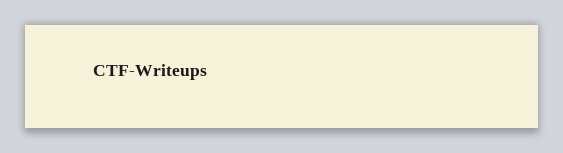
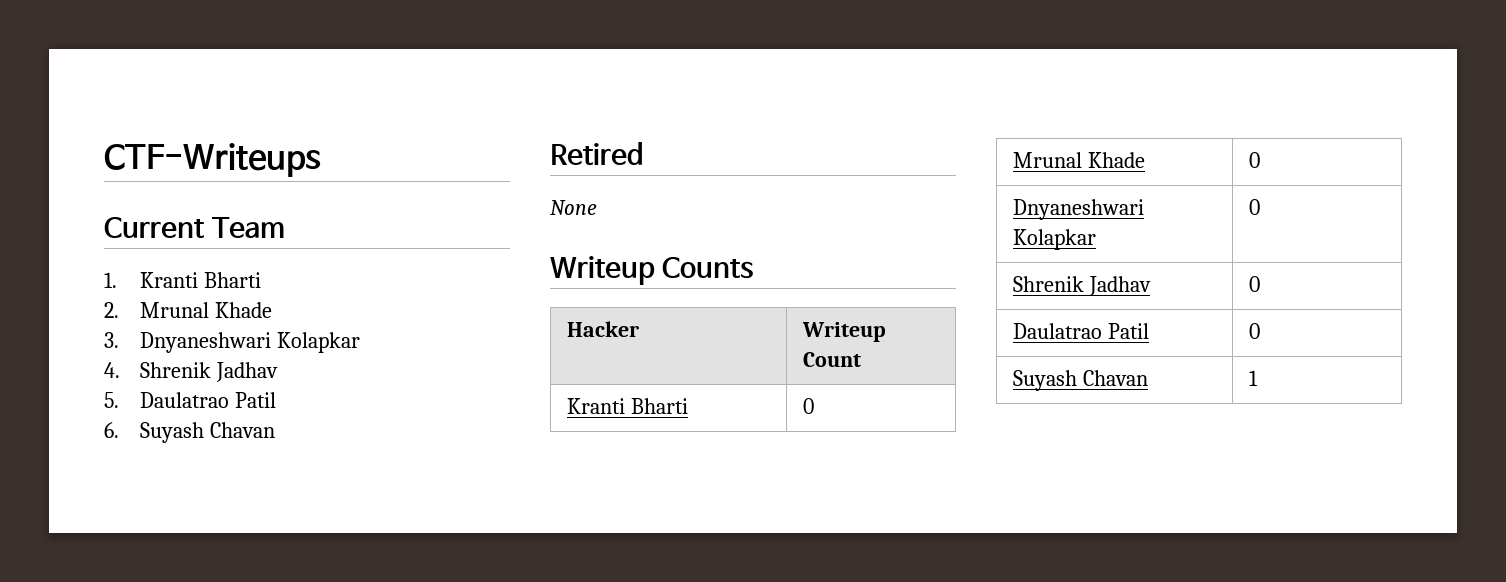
(207, 72) none -> [104,217,286,238] [104,272,262,288] [104,302,273,318] [104,332,361,353] [104,362,279,382] [104,392,277,408] [104,422,276,443] [550,142,643,165] [550,200,597,215] [550,256,753,285] [566,321,639,337] [801,322,886,342] [802,352,861,367] [566,398,688,414] [802,398,814,414] [1012,152,1145,168] [1248,152,1260,168] [1012,199,1144,220] [1012,229,1096,250] [1248,199,1260,215] [1012,276,1151,296] [1248,276,1260,292] [1012,323,1149,339] [1248,323,1260,339] [1012,370,1148,391] [1248,370,1258,386] // Current Team // 1. Kranti Bharti // 2. Mrunal Khade // 3. Dnyaneshwari Kolapkar // 4. Shrenik Jadhav // 5. Daulatrao Patil // 6. Suyash Chavan // Retired // None // Writeup Counts // Hacker | Writeup Count // Kranti Bharti | 0 // Mrunal Khade | 0 // Dnyaneshwari Kolapkar | 0 // Shrenik Jadhav | 0 // Daulatrao Patil | 0 // Suyash Chavan | 1

